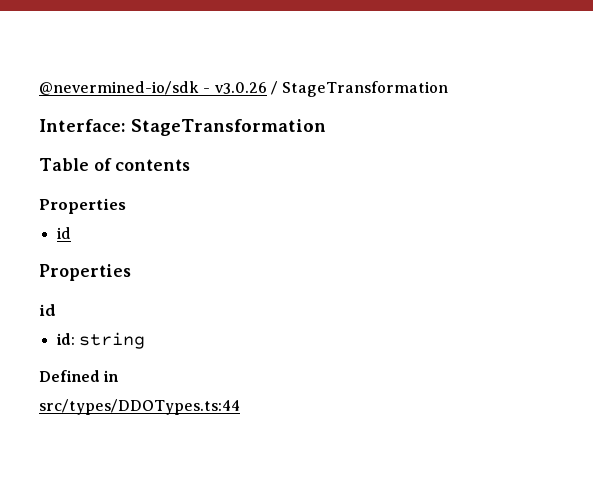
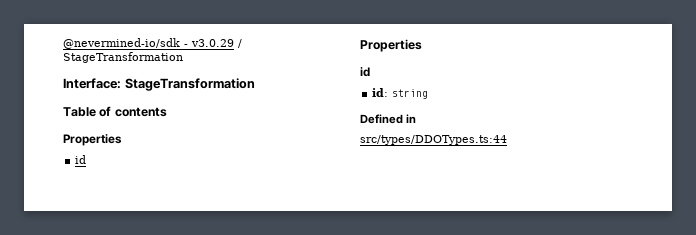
[214,82,267,94] v3.0.26 -> [191,39,234,47] v3.0.29

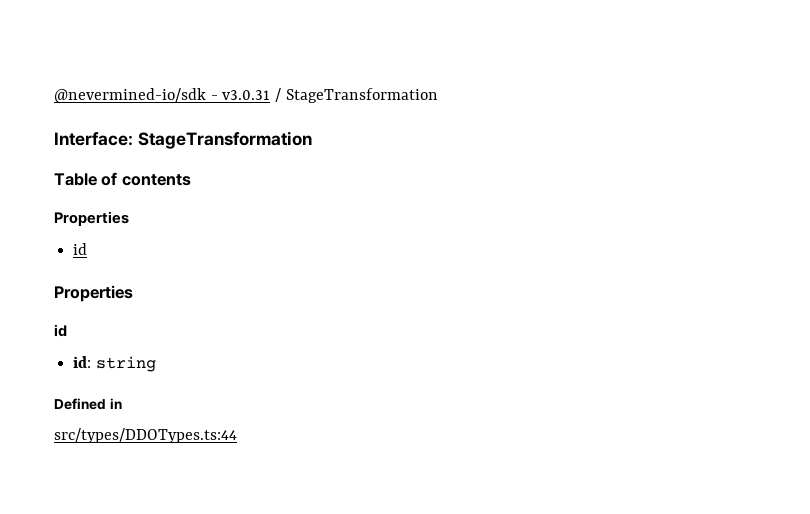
[191,39,234,47] v3.0.29 -> [222,90,271,100] v3.0.31

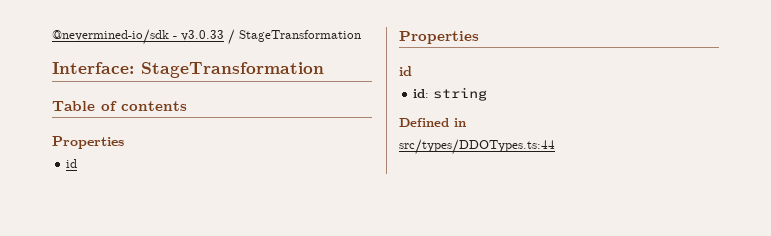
[222,90,271,100] v3.0.31 -> [181,30,224,41] v3.0.33

